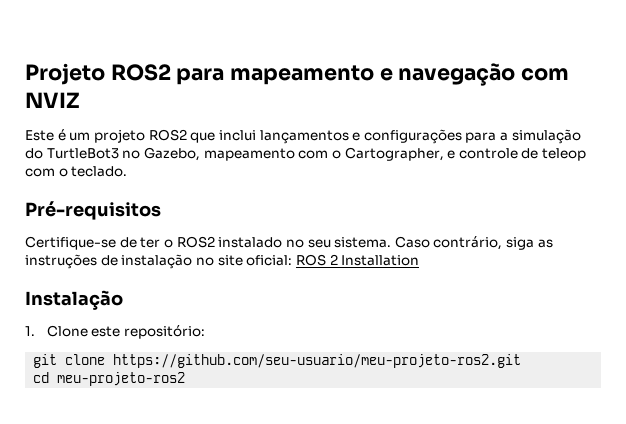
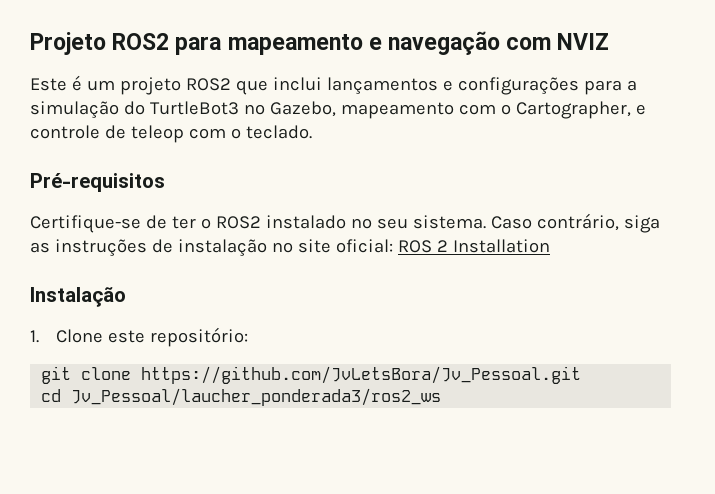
[113,354,522,368] https://github.com/seu-usuario/meu-projeto-ros2.git -> [141,366,582,384] https://github.com/JvLetsBora/Jv_Pessoal.git
[57,372,186,386] meu-projeto-ros2 -> [71,388,442,406] Jv_Pessoal/laucher_ponderada3/ros2_ws

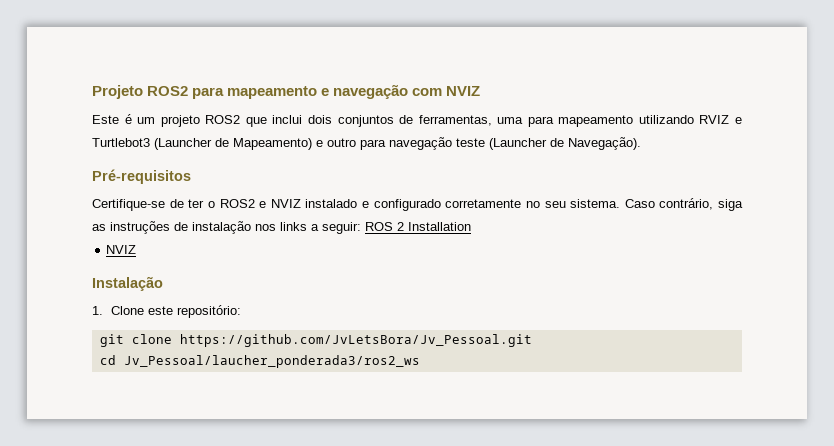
[326,77,637,95] [30,101,646,119] [30,125,312,143] lançamentos e configurações para a simulação do TurtleBot3 no Gazebo, mapeamento com o Cartographer, e controle de teleop com o teclado. -> [307,115,742,127] [92,137,641,150] dois conjuntos de ferramentas, uma para mapeamento utilizando RVIZ e Turtlebot3 (Launcher de Mapeamento) e outro para navegação teste (Launcher de Navegação).
[265,215,346,229] instalado -> [259,199,522,211] e NVIZ instalado e configurado corretamente
[271,239,393,253] no site oficial: -> [255,222,361,234] nos links a seguir:
(550, 246) none -> [106,245,137,254] // NVIZ

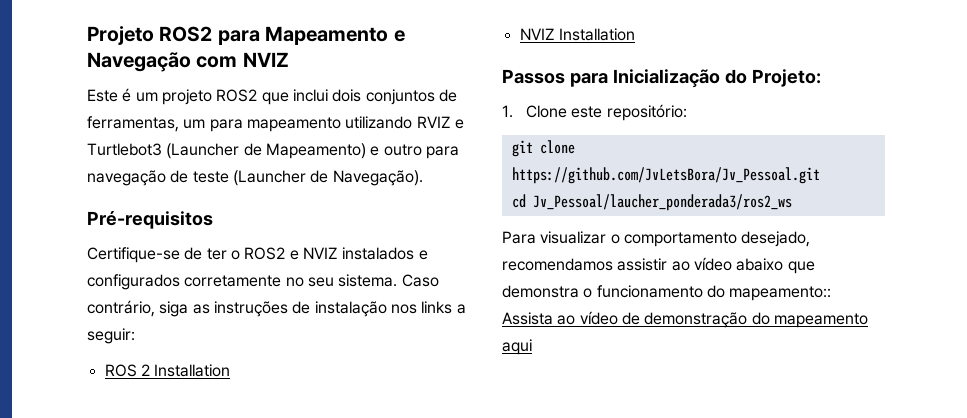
[227,84,409,99] mapeamento e navegação -> [265,26,405,45] [87,52,191,72] Mapeamento e Navegação
[497,117,524,124] uma -> [183,119,206,129] um
(452, 143) none -> [170,170,189,183] de
[305,199,441,211] instalado e configurado -> [342,247,428,260] [87,274,180,290] instalados e configurados
(361, 228) none -> (135, 336) //
[92,276,163,291] // Instalação -> [558,28,635,41] [502,69,821,88] Installation // Passos para Inicialização do Projeto:
(420, 361) none -> [502,231,811,247] [502,257,815,274] [502,285,832,301] [502,311,868,328] [502,339,532,355] // Para visualizar o comportamento desejado, recomendamos assistir ao vídeo abaixo que demonstra o funcionamento do mapeamento:: Assista ao vídeo de demonstração do mapeamento aqui

